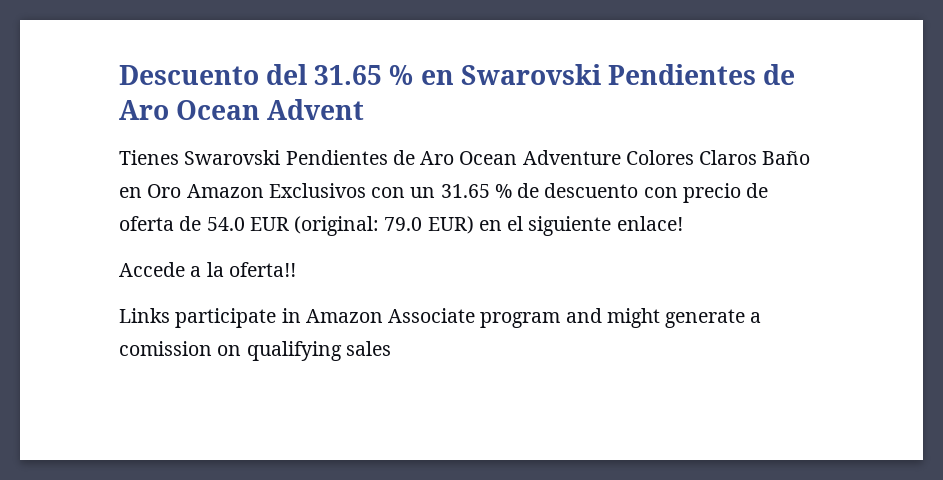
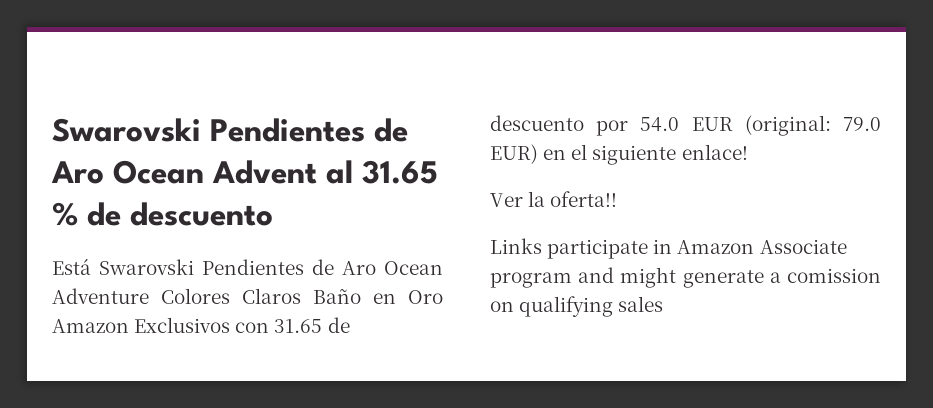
[119,64,454,85] Descuento del 31.65 % en -> (52, 130) none
[119,150,179,165] // Tienes -> [326,160,438,184] [52,202,273,226] [52,258,91,275] al 31.65 % de descuento // Está
[410,183,769,203] [119,216,202,231] un 31.65 % de descuento con precio de oferta de -> [274,317,350,333] [490,115,629,136] 31.65 de descuento por
[119,262,202,277] Accede a -> [490,193,523,207] Ver

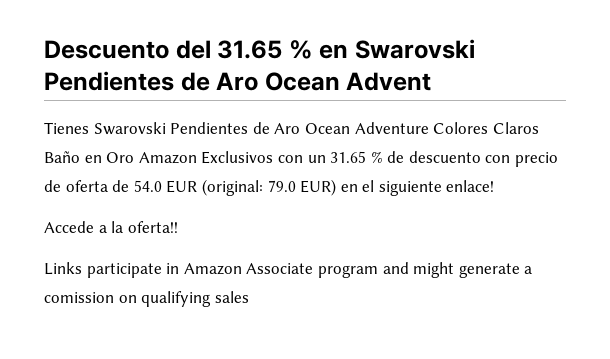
(52, 130) none -> [44,40,349,59] Descuento del 31.65 % en
[326,160,438,184] [52,202,273,226] [52,258,91,275] al 31.65 % de descuento // Está -> [44,122,89,134] // Tienes
[274,317,350,333] [490,115,629,136] 31.65 de descuento por -> [307,151,559,167] [44,180,130,192] un 31.65 % de descuento con precio de oferta de
[490,193,523,207] Ver -> [44,221,107,233] Accede a

